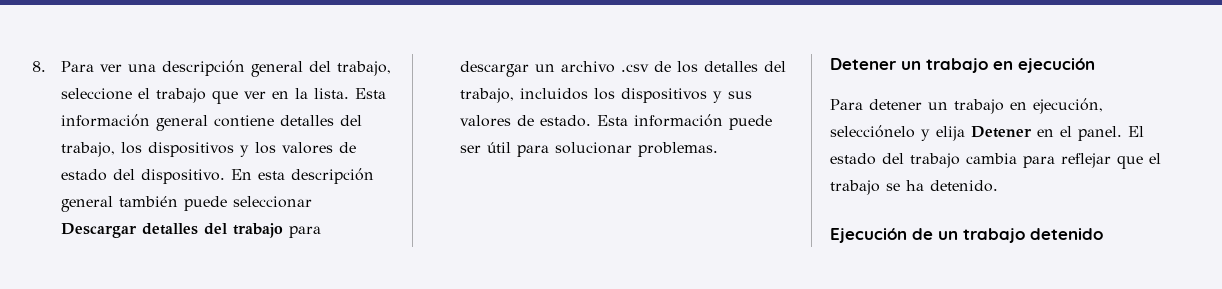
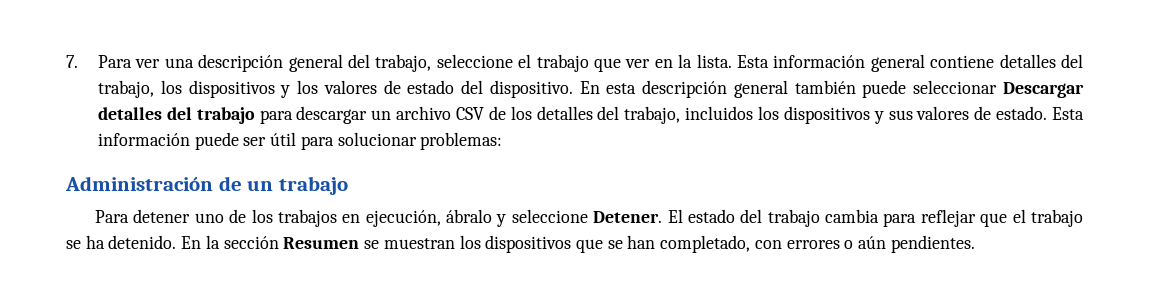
[32,61,46,72] 8. -> [66,55,78,68] 7.
[621,64,650,72] .csv -> [456,107,485,120] CSV
[638,142,719,157] [830,58,1095,73] problemas. // Detener un trabajo en ejecución -> [420,132,503,150] [65,176,348,195] problemas: // Administración de un trabajo
[928,98,1103,114] [830,125,1122,141] un trabajo en ejecución, selecciónelo y elija Detener en el panel. -> [194,209,663,227] uno de los trabajos en ejecución, ábralo y seleccione Detener.
[830,228,1103,243] // Ejecución de un trabajo detenido -> [181,235,975,253] En la sección Resumen se muestran los dispositivos que se han completado, con errores o aún pendientes.

